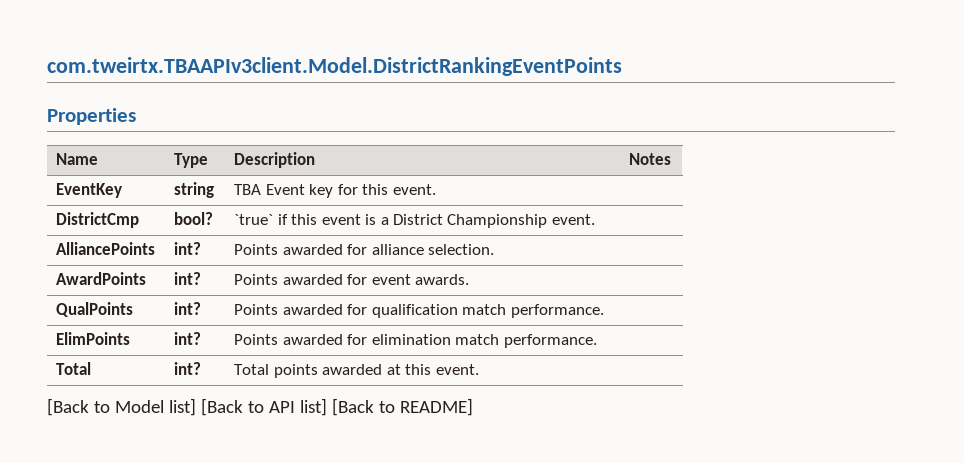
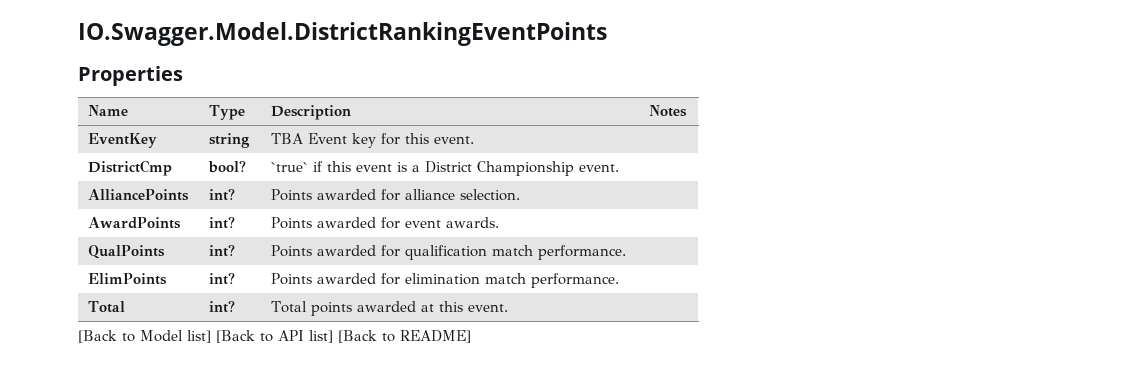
[47,57,622,76] com.tweirtx.TBAAPIv3client.Model.DistrictRankingEventPoints -> [78,22,607,46] IO.Swagger.Model.DistrictRankingEventPoints

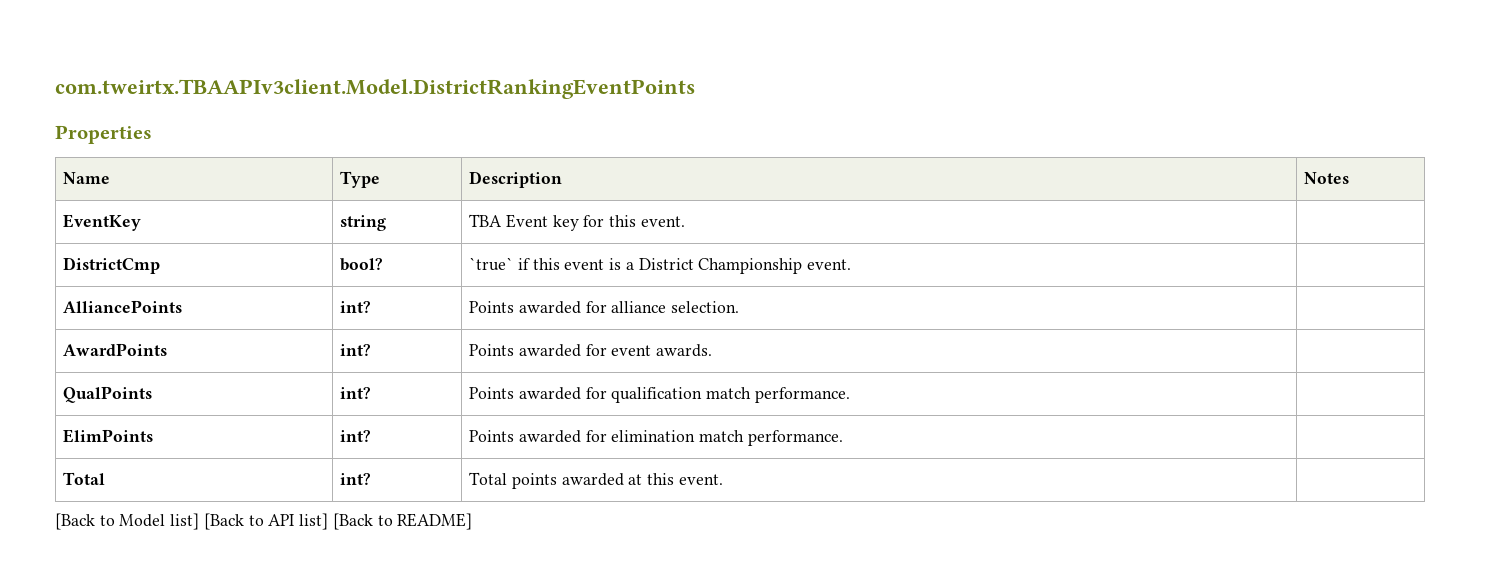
[78,22,607,46] IO.Swagger.Model.DistrictRankingEventPoints -> [55,79,695,99] com.tweirtx.TBAAPIv3client.Model.DistrictRankingEventPoints

